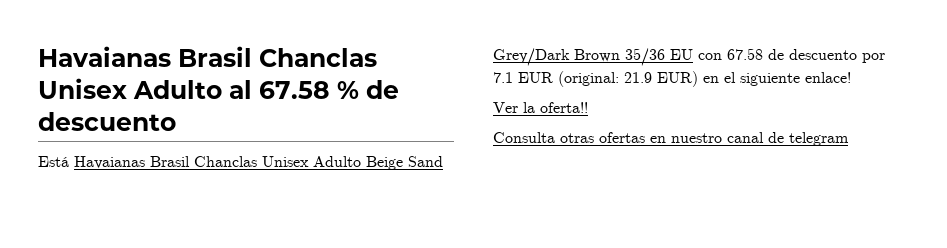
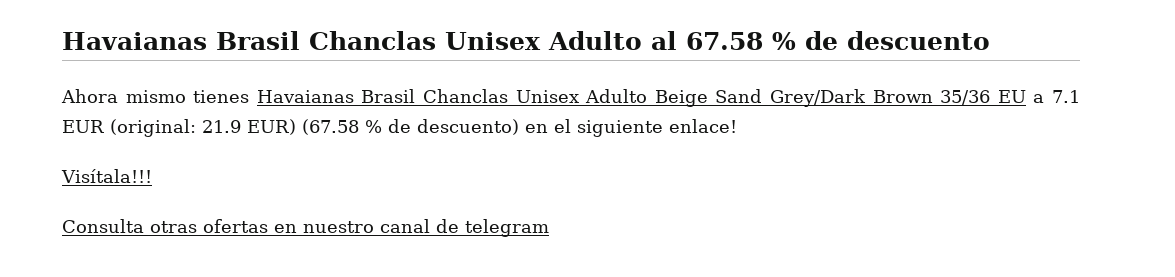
[38,156,69,167] Está -> [61,89,250,103] Ahora mismo tienes
[698,48,885,63] con 67.58 de descuento por -> [1033,94,1045,103] a
(698, 79) none -> [302,119,519,135] (67.58 % de descuento)
[493,102,588,113] Ver la oferta!! -> [61,169,152,183] Visítala!!!

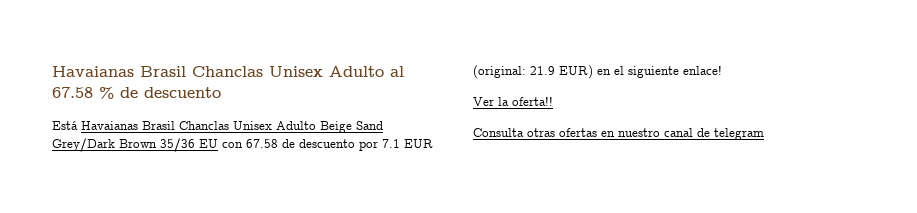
[61,89,250,103] Ahora mismo tienes -> [52,121,78,130] Está
[1033,94,1045,103] a -> [222,139,378,151] con 67.58 de descuento por
[302,119,519,135] (67.58 % de descuento) -> (593, 72) none
[61,169,152,183] Visítala!!! -> [473,96,553,106] Ver la oferta!!

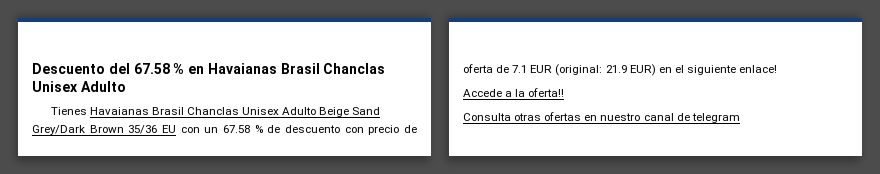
[52,66,404,77] [52,87,221,99] [52,121,78,130] Havaianas Brasil Chanclas Unisex Adulto al 67.58 % de descuento // Está -> [32,63,386,74] [32,81,126,92] [50,107,87,115] Descuento del 67.58 % en Havaianas Brasil Chanclas Unisex Adulto // Tienes
[246,139,378,151] 67.58 de descuento por -> [204,125,417,135] [463,64,510,73] un 67.58 % de descuento con precio de oferta de
[473,97,494,106] Ver -> [463,89,513,97] Accede a

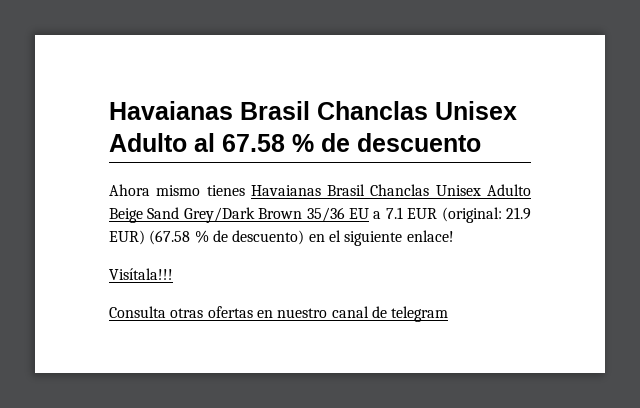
[32,63,386,74] [32,81,126,92] [50,107,87,115] Descuento del 67.58 % en Havaianas Brasil Chanclas Unisex Adulto // Tienes -> [109,101,517,120] [109,133,481,152] [109,184,245,196] Havaianas Brasil Chanclas Unisex Adulto al 67.58 % de descuento // Ahora mismo tienes
[180,125,417,135] [463,64,510,73] con un 67.58 % de descuento con precio de oferta de -> [373,211,382,219] a
(656, 70) none -> [149,230,305,245] (67.58 % de descuento)
[463,88,565,97] Accede a la oferta!! -> [109,268,173,280] Visítala!!!

